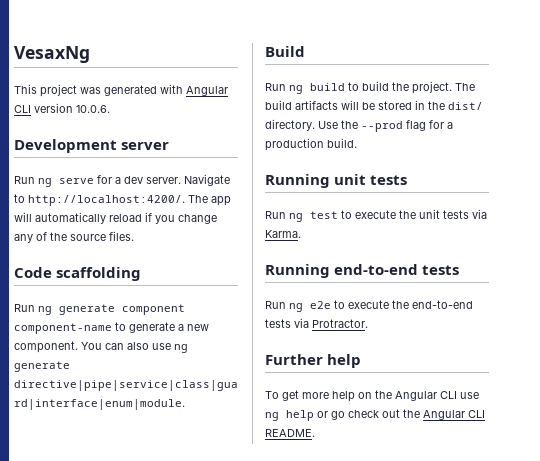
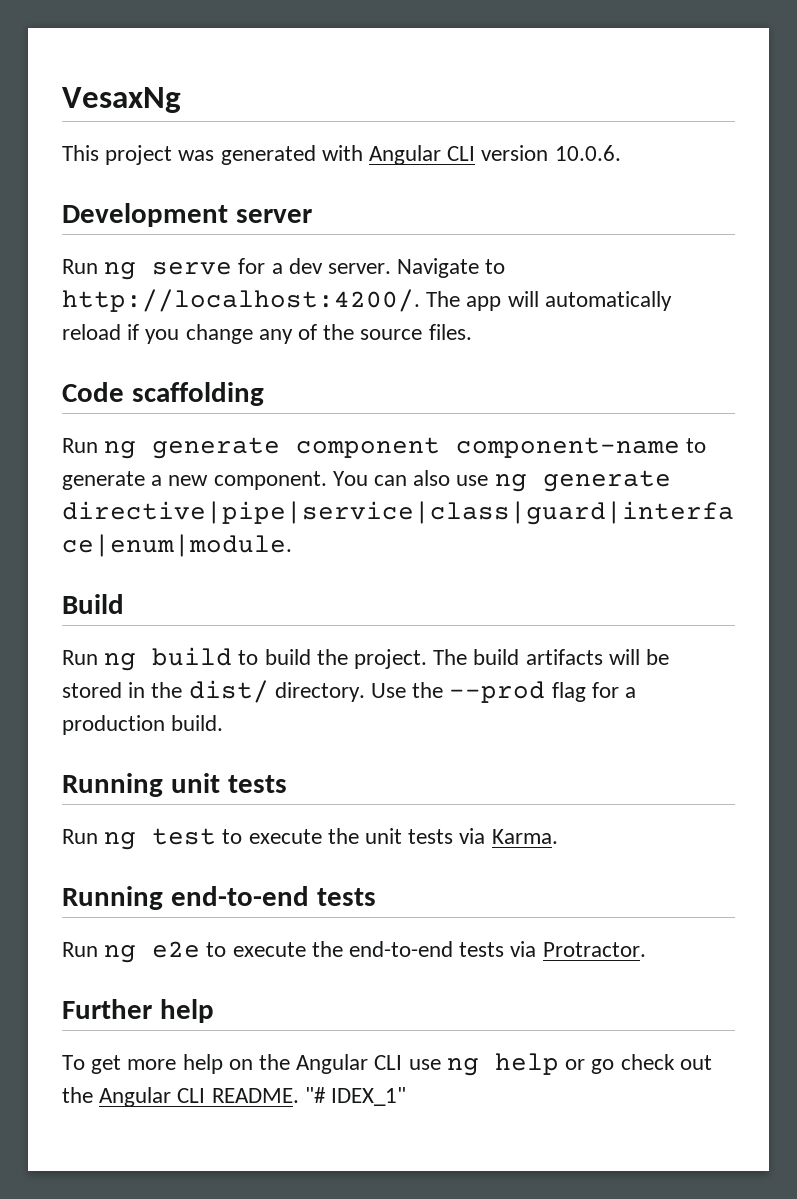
(315, 433) none -> [304,1087,407,1106] "# IDEX_1"

